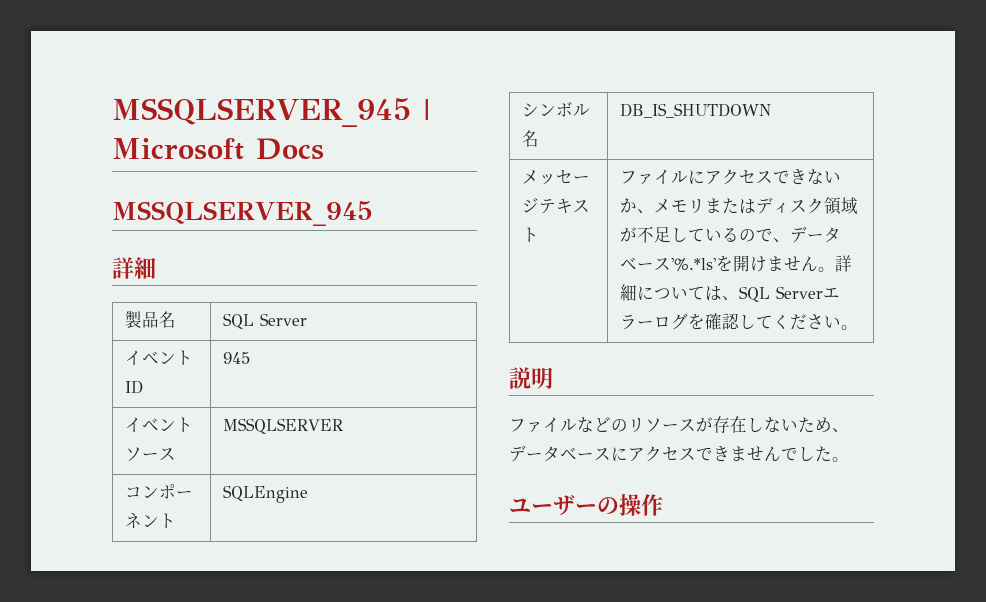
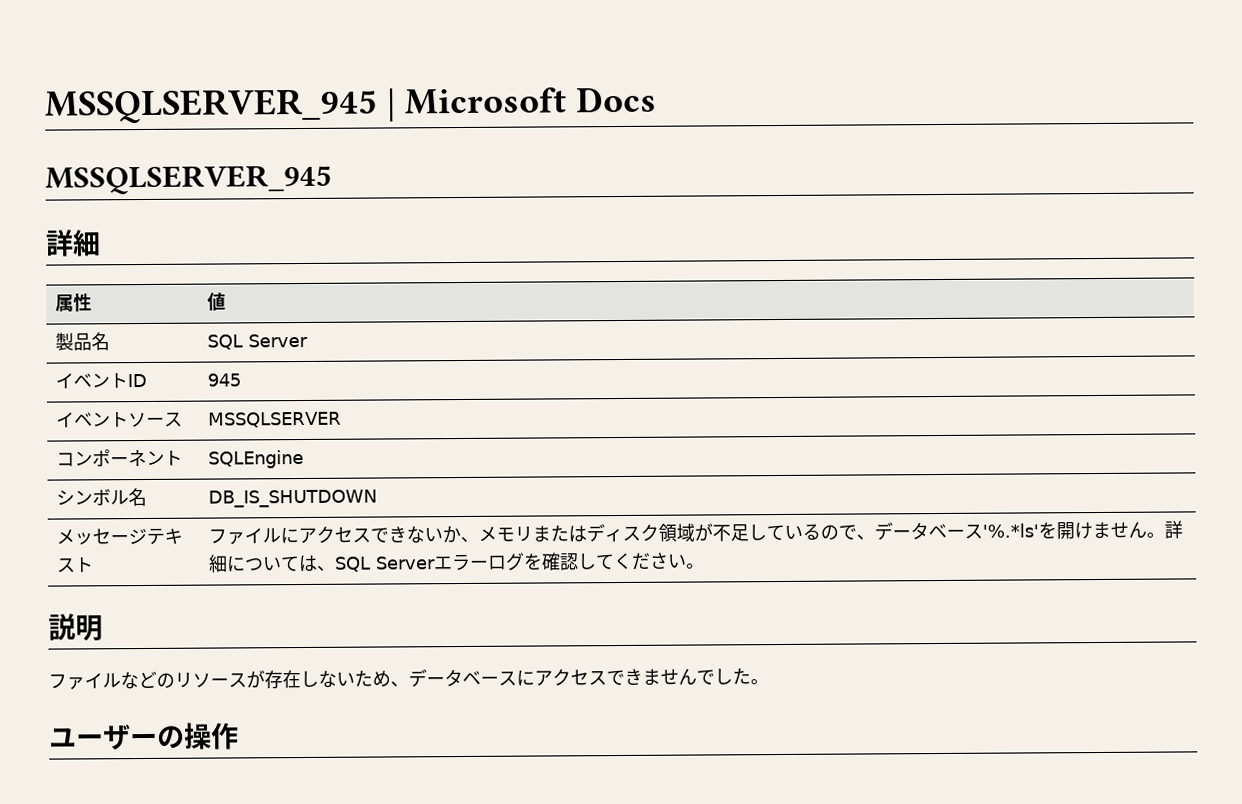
(156, 268) none -> [54,293,92,312] [206,292,226,311] // 属性 | 値

